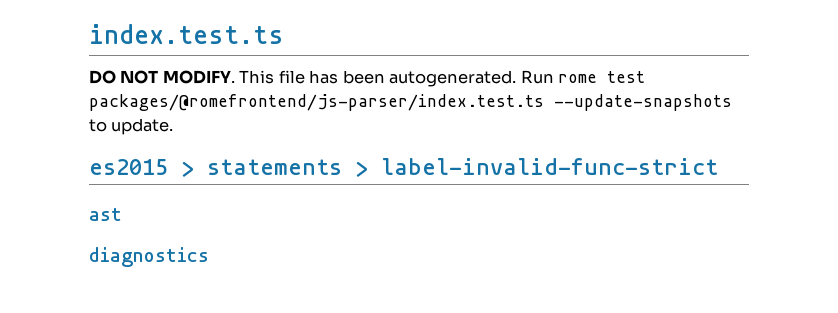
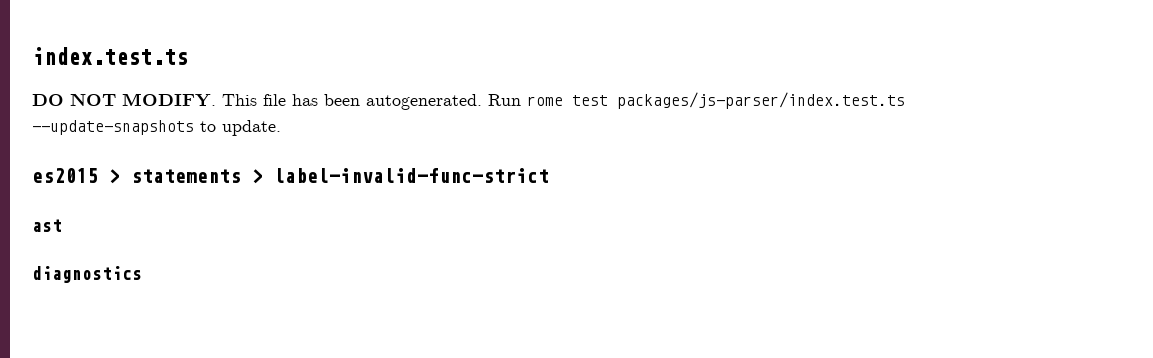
[89,94,544,111] packages/@romefrontend/js-parser/index.test.ts -> [617,92,905,109] packages/js-parser/index.test.ts

